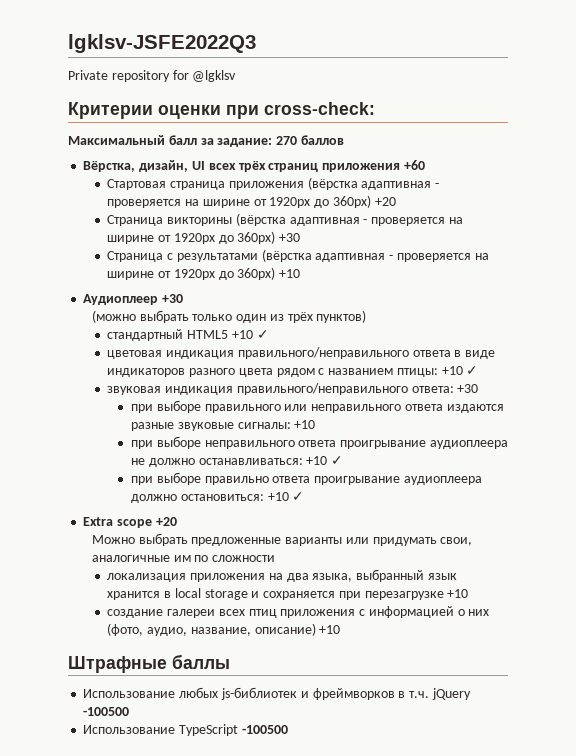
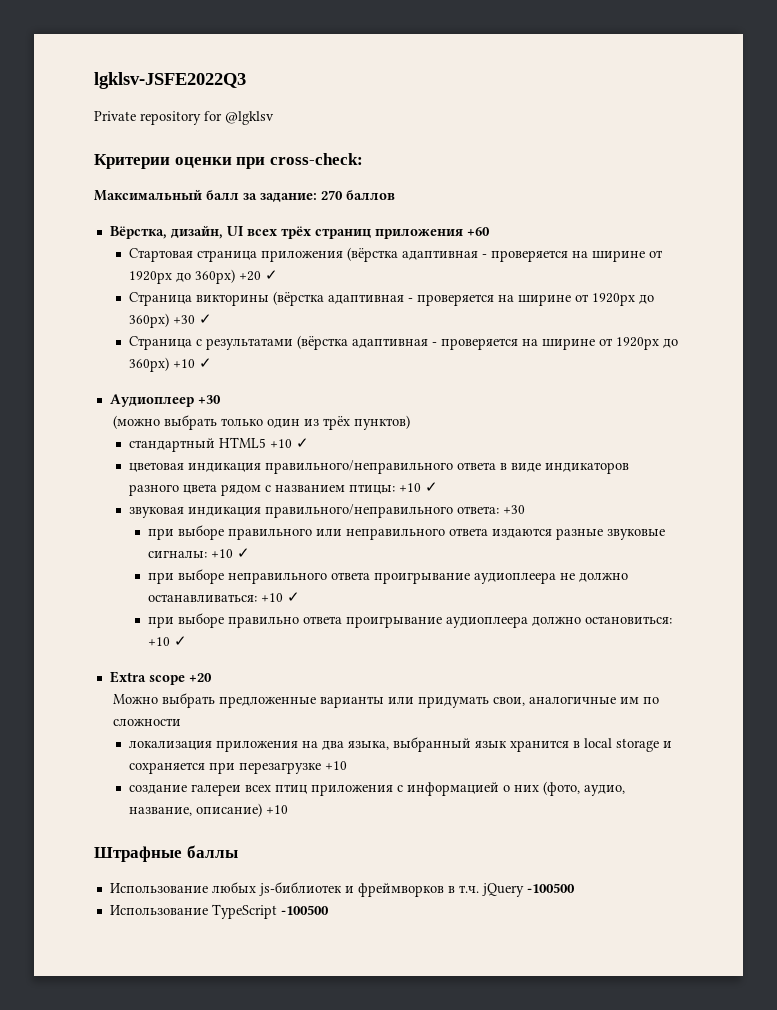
(396, 201) none -> [265,270,279,280] ✓
(301, 237) none -> [199,314,213,324] ✓
(301, 273) none -> [199,358,213,368] ✓
(316, 424) none -> [237,548,251,558] ✓

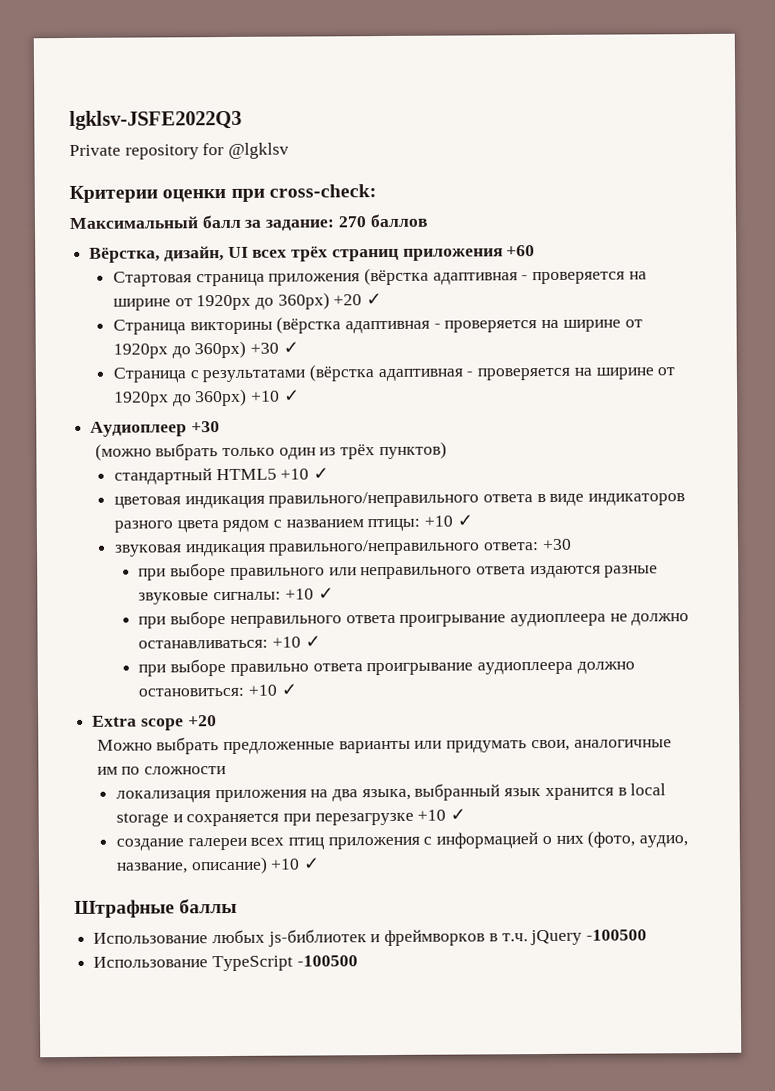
(348, 765) none -> [450,808,467,821] ✓
(289, 809) none -> [302,857,320,870] ✓

